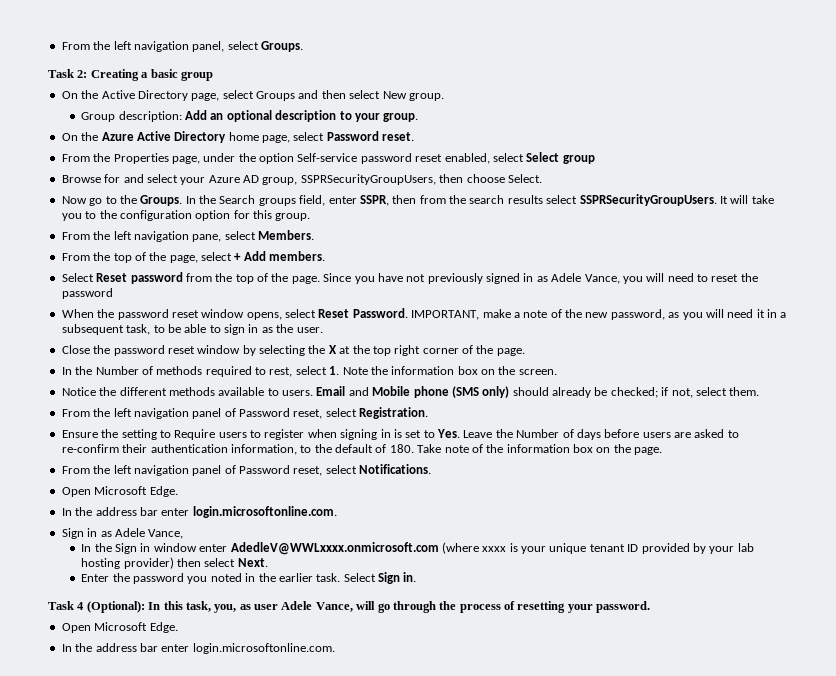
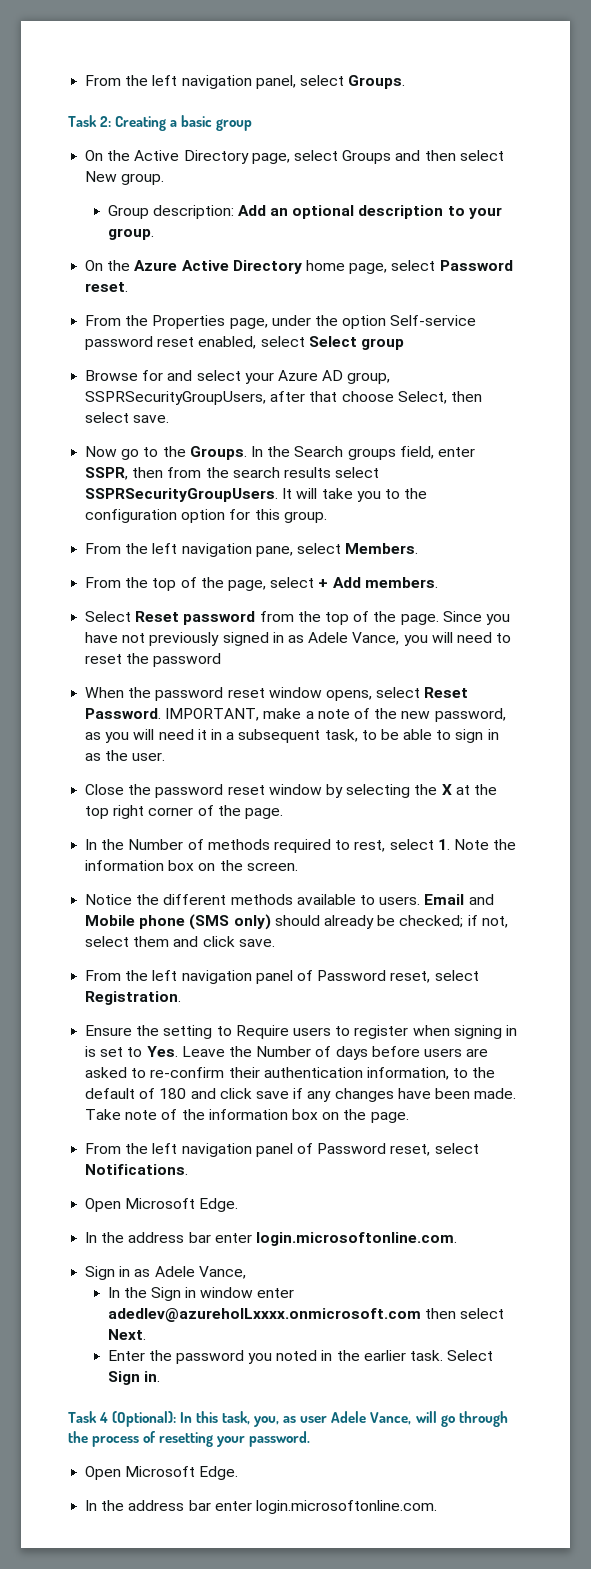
[439,174,542,183] then choose Select. -> [270,391,482,404] [85,412,170,423] after that choose Select, then select save.
[729,387,760,396] them. -> [133,936,275,947] them and click save.
[389,444,414,453] 180. -> [159,1088,517,1102] 180 and click save if any changes have been made.
[230,542,754,555] [81,557,174,569] AdedleV@WWLxxxx.onmicrosoft.com (where xxxx is your unique tenant ID provided by your lab hosting provider) -> [107,1308,421,1322] adedlev@azureholLxxxx.onmicrosoft.com

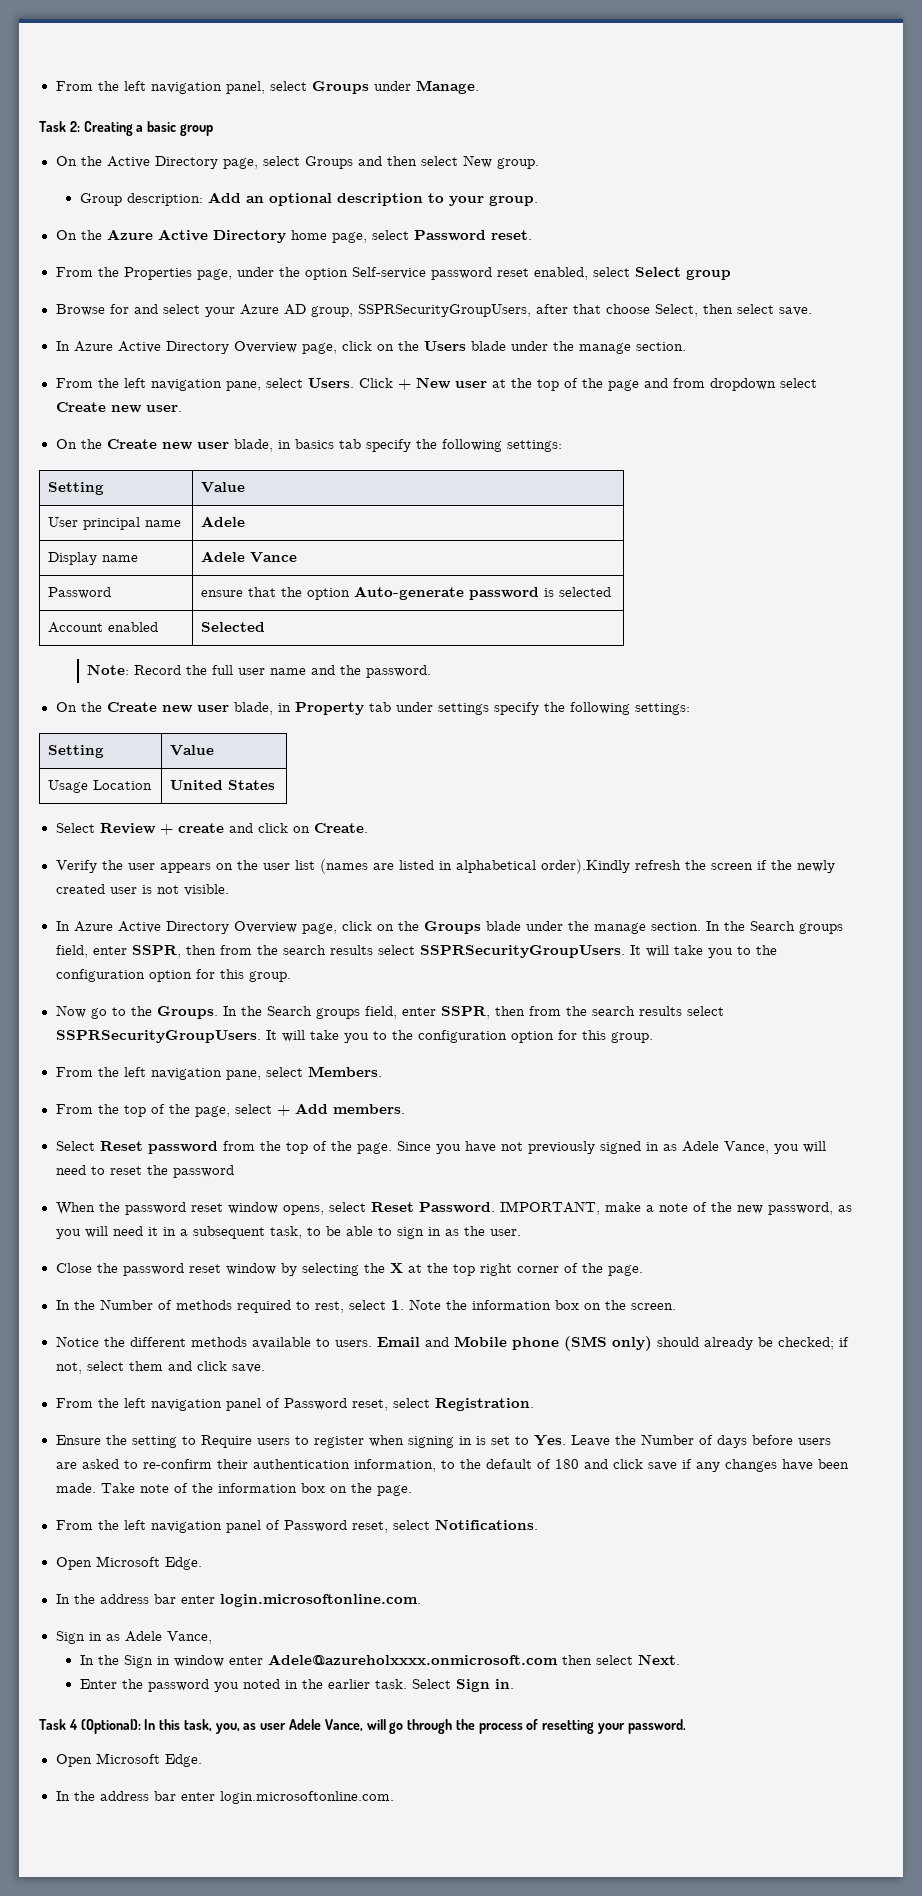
[348,75,406,89] Groups. -> [311,80,479,94] Groups under Manage.
(170, 419) none -> [55,341,686,354] [55,377,817,391] [55,402,182,413] [55,439,562,452] [48,482,105,495] [201,482,246,493] [48,517,182,530] [201,516,246,527] [48,552,139,565] [201,551,298,563] [48,587,112,599] [201,586,612,600] [48,622,159,633] [201,622,266,632] [87,664,432,678] [55,702,690,715] [48,745,105,758] [170,745,215,756] [48,780,153,793] [170,780,276,790] [55,823,368,835] [55,859,835,874] [55,884,229,896] [55,921,843,934] [55,945,777,958] [55,969,291,982] // In Azure Active Directory Overview page, click on the Users blade under the manage section. // From the left navigation pane, select Users. Click + New user at the top of the page and from dropdown select Create new user. // On the Create new user blade, in basics tab specify the following settings: // Setting | Value // User principal name | Adele // Display name | Adele Vance // Password | ensure that the option Auto-generate password is selected // Account enabled | Selected // Note: Record the full user name and the password. // On the Create new user blade, in Property tab under settings specify the following settings: // Setting | Value // Usage Location | United States // Select Review + create and click on Create. // Verify the user appears on the user list (names are listed in alphabetical order).Kindly refresh the screen if the newly created user is not visible. // In Azure Active Directory Overview page, click on the Groups blade under the manage section. In the Search groups field, enter SSPR, then from the search results select SSPRSecurityGroupUsers. It will take you to the configuration option for this group.
[107,1308,421,1322] adedlev@azureholLxxxx.onmicrosoft.com -> [267,1654,558,1665] Adele@azureholxxxx.onmicrosoft.com

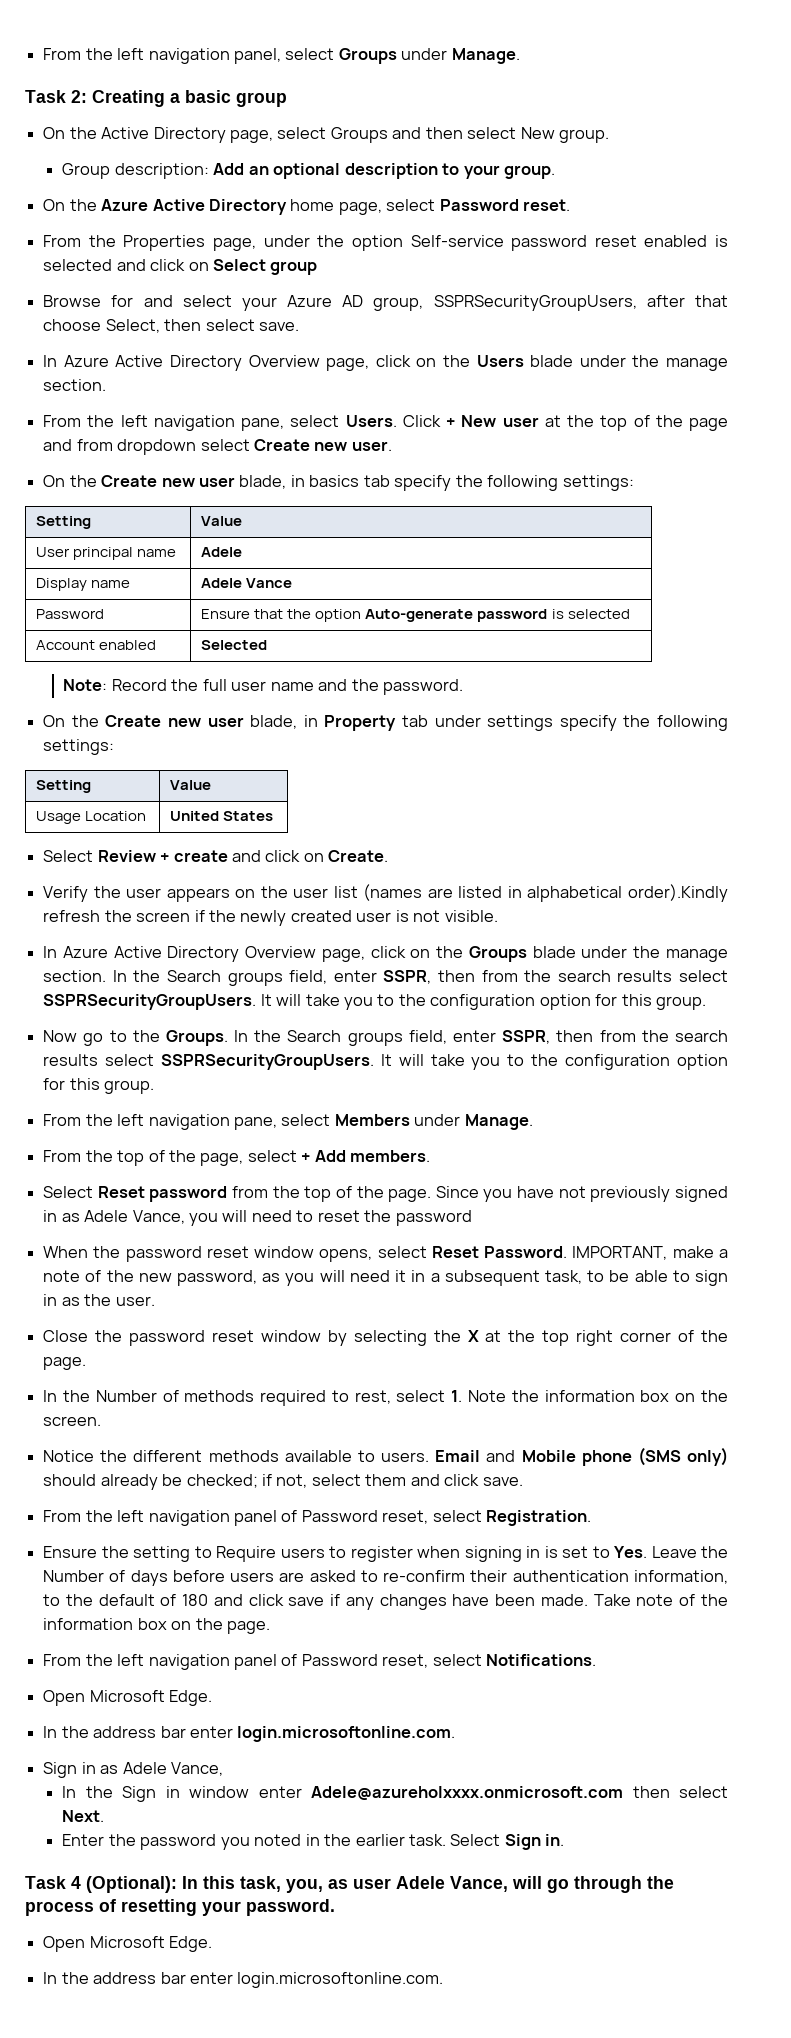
[533,267,630,280] enabled, select -> [644,235,728,247] [43,259,209,271] enabled is selected and click on
[201,590,244,597] ensure -> [201,609,251,619] Ensure
[307,1066,382,1077] Members. -> [334,1114,533,1130] Members under Manage.

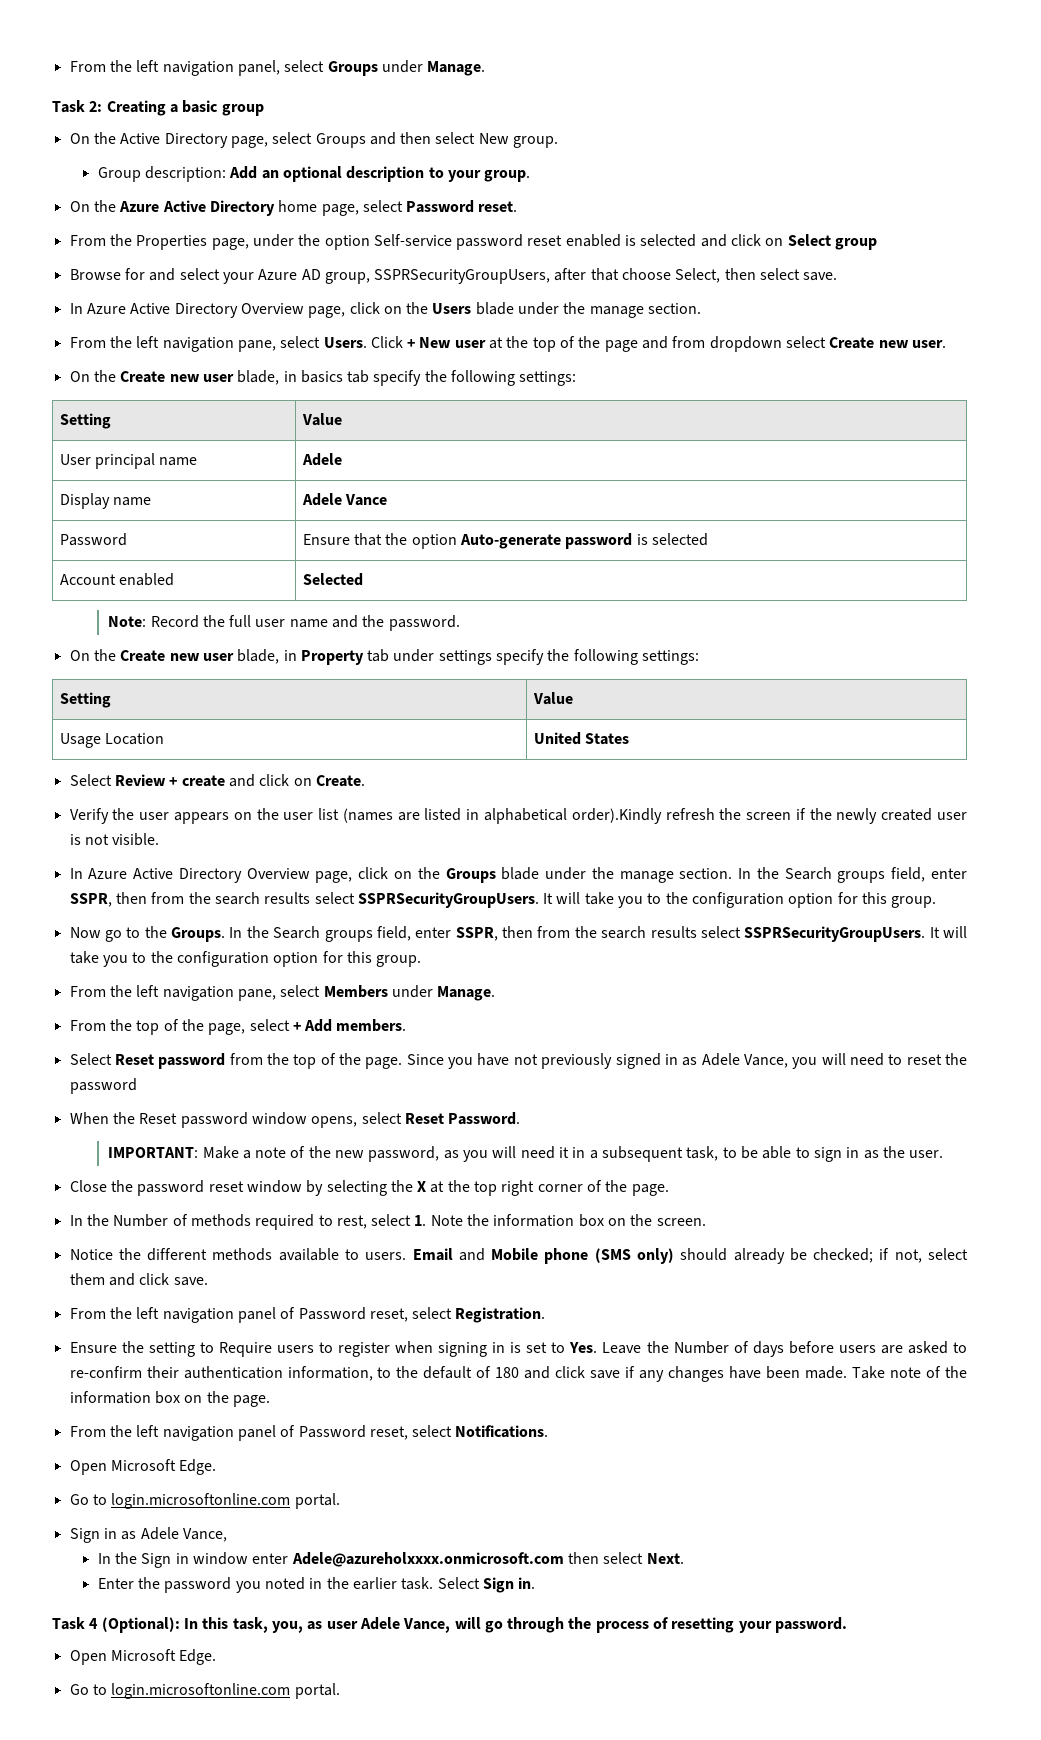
[125,1246,249,1262] password reset -> [139,1112,248,1128] Reset password
[572,1246,714,1260] IMPORTANT, make -> [108,1146,239,1159] // IMPORTANT: Make
[43,1726,456,1742] In the address bar enter login.microsoftonline.com. -> [69,1493,340,1509] Go to login.microsoftonline.com portal.
[43,1972,444,1988] In the address bar enter login.microsoftonline.com. -> [69,1683,340,1699] Go to login.microsoftonline.com portal.

